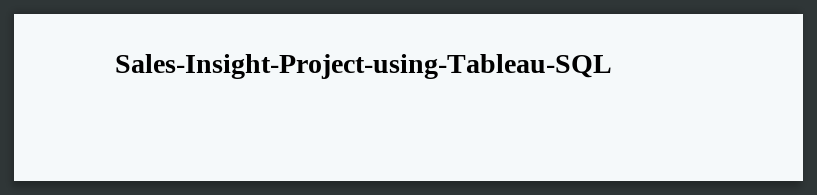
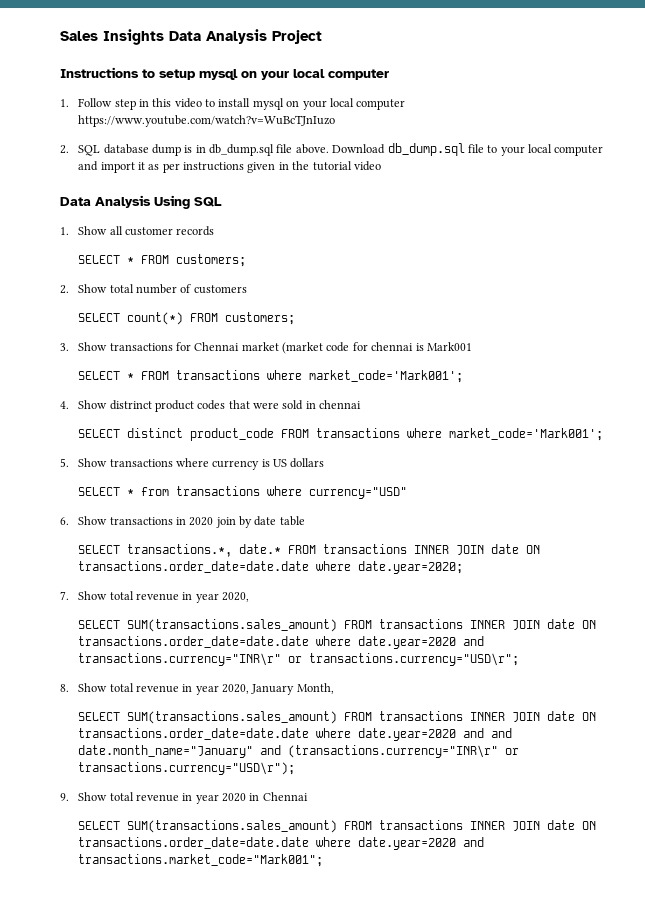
[115,54,612,79] Sales-Insight-Project-using-Tableau-SQL -> [60,29,322,45] [60,67,389,80] [60,98,406,110] [78,115,336,127] [60,143,604,156] [78,161,381,173] [60,195,222,209] [60,226,215,236] [78,254,247,267] [60,284,247,294] [78,312,296,325] [60,342,472,354] [78,370,464,383] [60,400,362,412] [78,428,604,441] [60,458,325,470] [78,486,408,499] [60,516,305,528] [78,544,541,557] [78,561,464,574] [60,591,249,603] [78,619,597,632] [78,636,485,649] [78,653,520,666] [60,683,334,695] [78,711,597,724] [78,728,513,741] [78,745,520,758] [78,762,296,775] [60,792,308,804] [78,820,597,833] [78,837,485,850] [78,854,324,867] Sales Insights Data Analysis Project // Instructions to setup mysql on your local computer // 1. Follow step in this video to install mysql on your local computer https://www.youtube.com/watch?v=WuBcTJnIuzo // 2. SQL database dump is in db_dump.sql file above. Download db_dump.sql file to your local computer and import it as per instructions given in the tutorial video // Data Analysis Using SQL // 1. Show all customer records // SELECT * FROM customers; // 2. Show total number of customers // SELECT count(*) FROM customers; // 3. Show transactions for Chennai market (market code for chennai is Mark001 // SELECT * FROM transactions where market_code='Mark001'; // 4. Show distrinct product codes that were sold in chennai // SELECT distinct product_code FROM transactions where market_code='Mark001'; // 5. Show transactions where currency is US dollars // SELECT * from transactions where currency="USD" // 6. Show transactions in 2020 join by date table // SELECT transactions.*, date.* FROM transactions INNER JOIN date ON transactions.order_date=date.date where date.year=2020; // 7. Show total revenue in year 2020, // SELECT SUM(transactions.sales_amount) FROM transactions INNER JOIN date ON transactions.order_date=date.date where date.year=2020 and transactions.currency="INR\r" or transactions.currency="USD\r"; // 8. Show total revenue in year 2020, January Month, // SELECT SUM(transactions.sales_amount) FROM transactions INNER JOIN date ON transactions.order_date=date.date where date.year=2020 and and date.month_name="January" and (transactions.currency="INR\r" or transactions.currency="USD\r"); // 9. Show total revenue in year 2020 in Chennai // SELECT SUM(transactions.sales_amount) FROM transactions INNER JOIN date ON transactions.order_date=date.date where date.year=2020 and transactions.market_code="Mark001";

